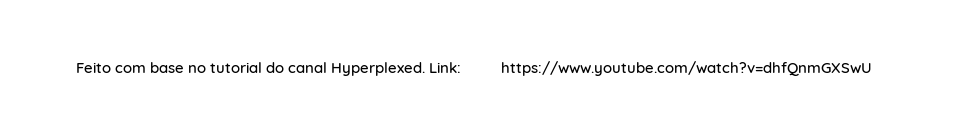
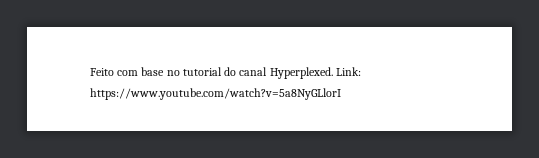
[501,61,872,76] https://www.youtube.com/watch?v=dhfQnmGXSwU -> [90,88,341,100] https://www.youtube.com/watch?v=5a8NyGLlorI

